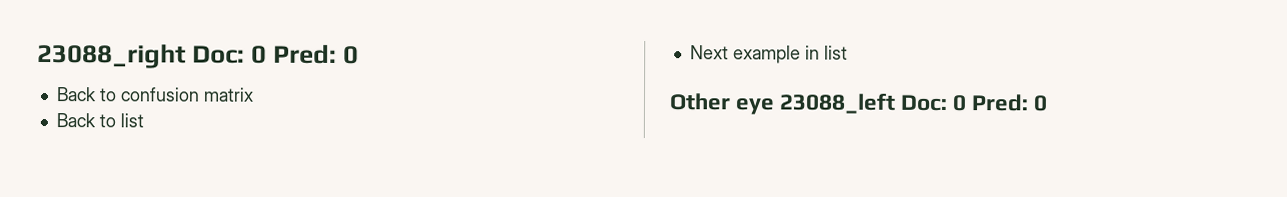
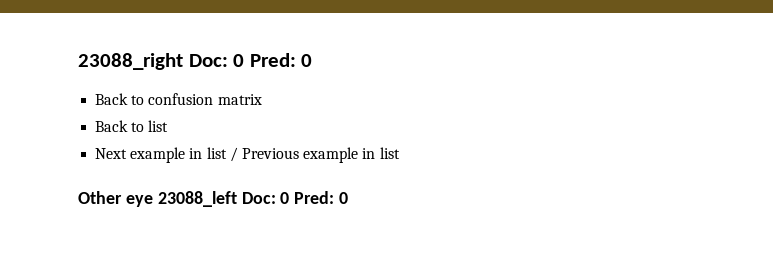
(848, 52) none -> [229,147,400,163] / Previous example in list

